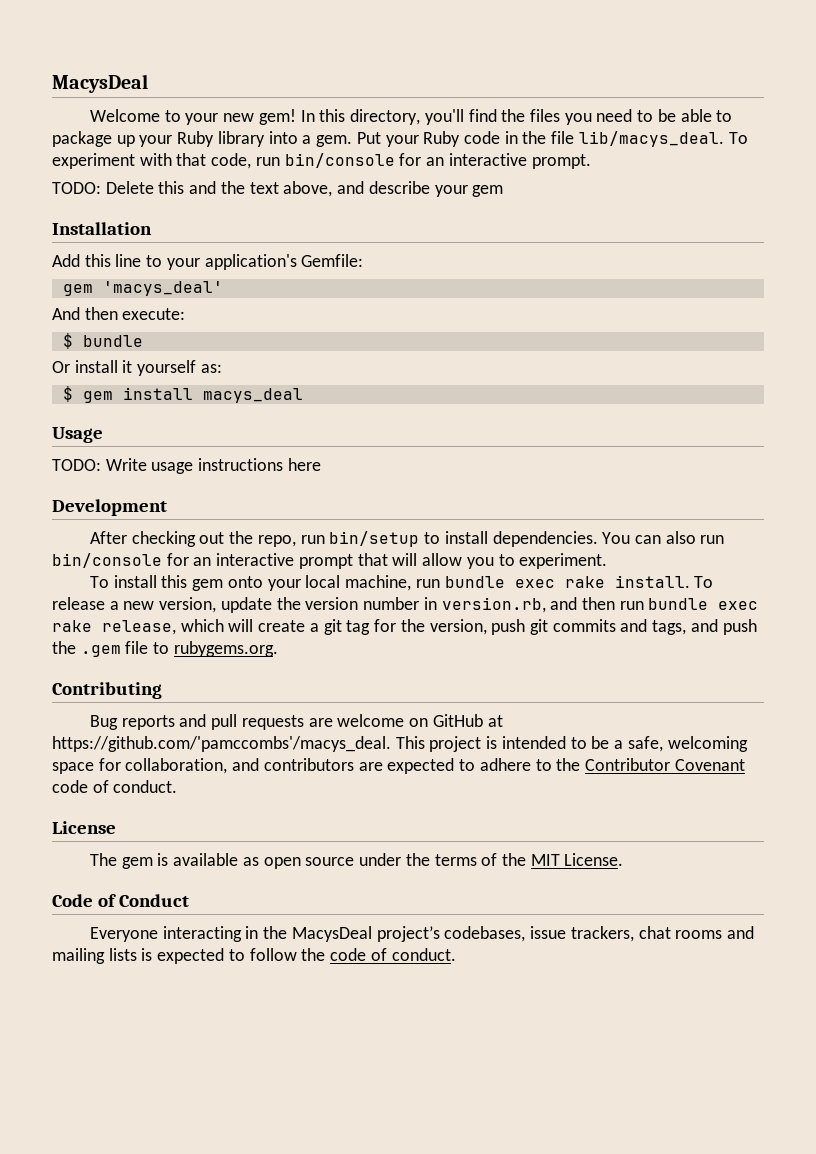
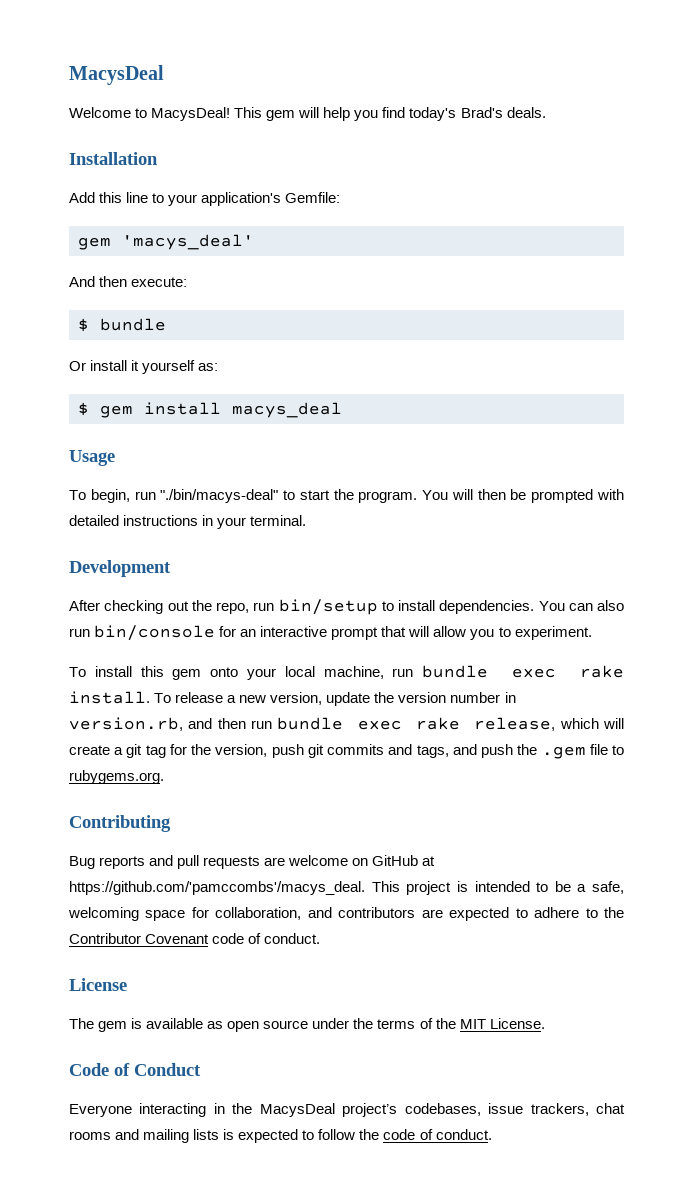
[185,109,733,125] [52,131,748,147] [52,153,591,169] [52,181,504,197] your new gem! In this directory, you'll find the files you need to be able to package up your Ruby library into a gem. Put your Ruby code in the file lib/macys_deal. To experiment with that code, run bin/console for an interactive prompt. // TODO: Delete this and the text above, and describe your gem -> [151,107,546,121] MacysDeal! This gem will help you find today's Brad's deals.
[52,458,321,474] TODO: Write usage instructions here -> [69,489,624,503] [69,515,307,529] To begin, run "./bin/macys-deal" to start the program. You will then be prompted with detailed instructions in your terminal.

